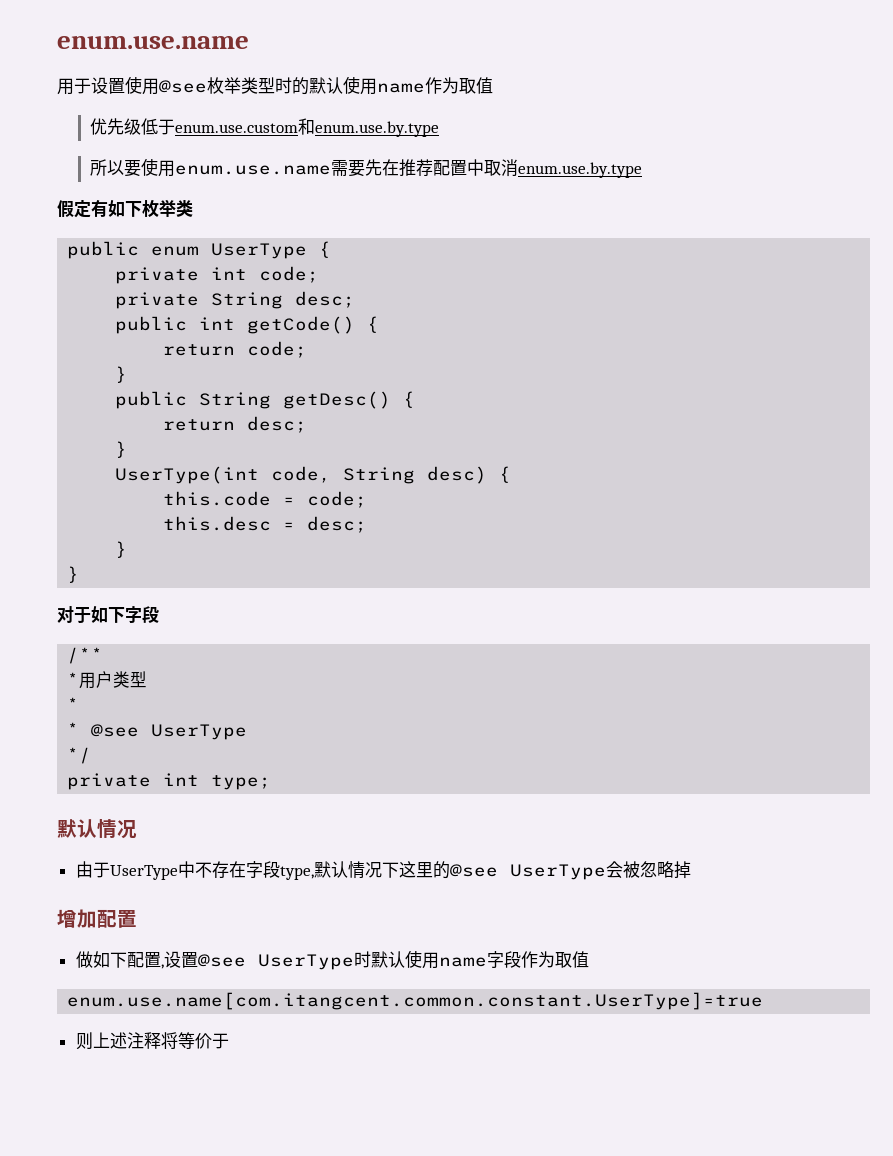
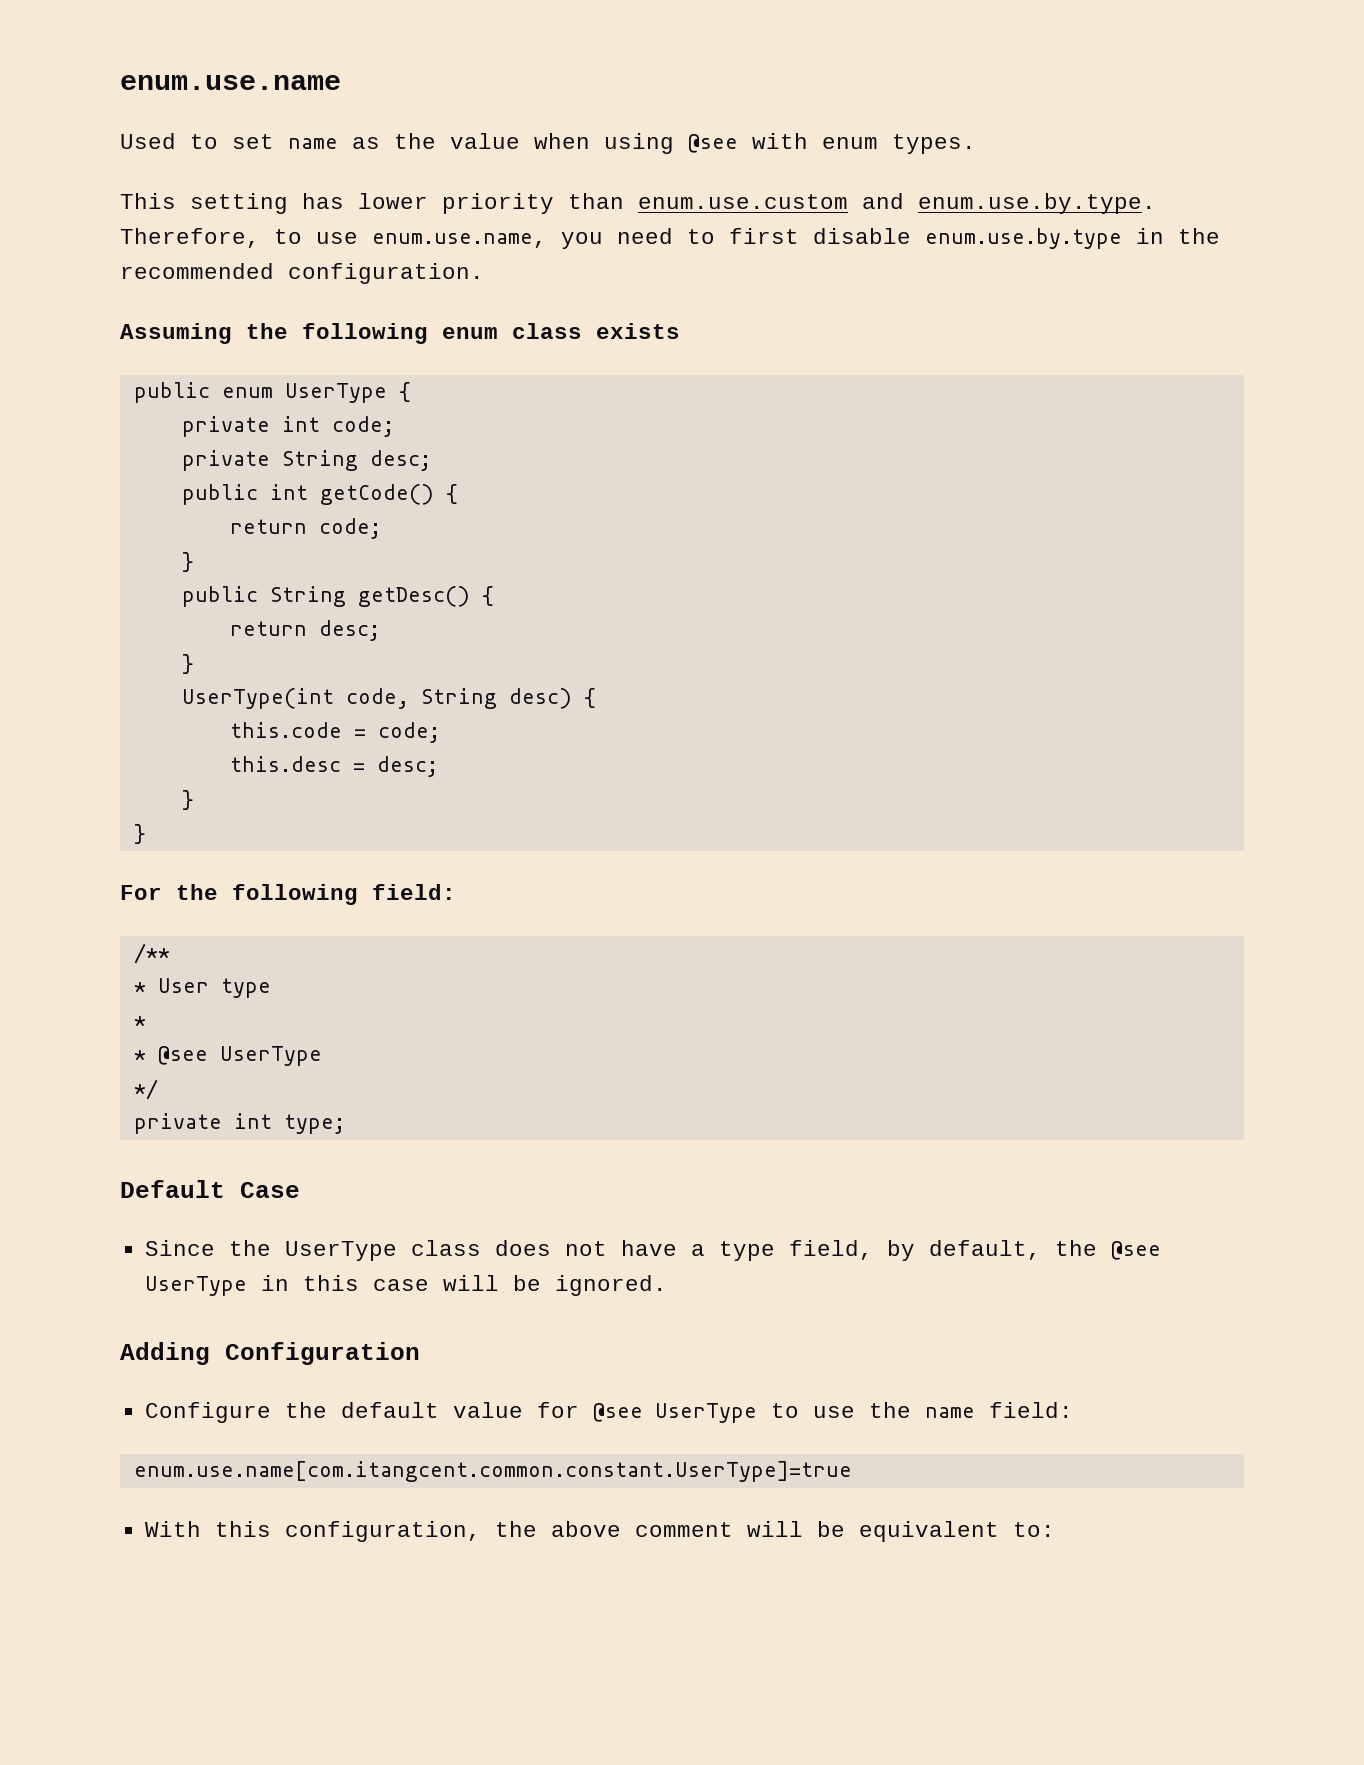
[57,76,493,95] [89,118,439,137] [89,158,642,178] [57,199,193,218] 用于设置使用@see枚举类型时的默认使用name作为取值 // 优先级低于enum.use.custom和enum.use.by.type // 所以要使用enum.use.name需要先在推荐配置中取消enum.use.by.type // 假定有如下枚举类 -> [120,133,976,154] [120,193,1156,214] [120,228,1220,249] [120,263,484,284] [120,323,680,344] Used to set name as the value when using @see with enum types. // This setting has lower priority than enum.use.custom and enum.use.by.type. Therefore, to use enum.use.name, you need to first disable enum.use.by.type in the recommended configuration. // Assuming the following enum class exists
[57,606,159,623] 对于如下字段 -> [120,884,456,905] For the following field:
[79,671,148,689] 用户类型 -> [157,978,271,998] User type
[57,819,137,839] [75,861,691,880] [57,909,137,928] [75,950,589,970] [67,992,764,1010] [75,1032,229,1050] 默认情况 // 由于UserType中不存在字段type,默认情况下这里的@see UserType会被忽略掉 // 增加配置 // 做如下配置,设置@see UserType时默认使用name字段作为取值 // enum.use.name[com.itangcent.common.constant.UserType]=true // 则上述注释将等价于 -> [120,1180,300,1198] [144,1240,1161,1261] [144,1275,667,1296] [120,1342,420,1365] [144,1402,1073,1423] [133,1461,852,1482] [144,1521,1055,1542] Default Case // Since the UserType class does not have a type field, by default, the @see UserType in this case will be ignored. // Adding Configuration // Configure the default value for @see UserType to use the name field: // enum.use.name[com.itangcent.common.constant.UserType]=true // With this configuration, the above comment will be equivalent to:

